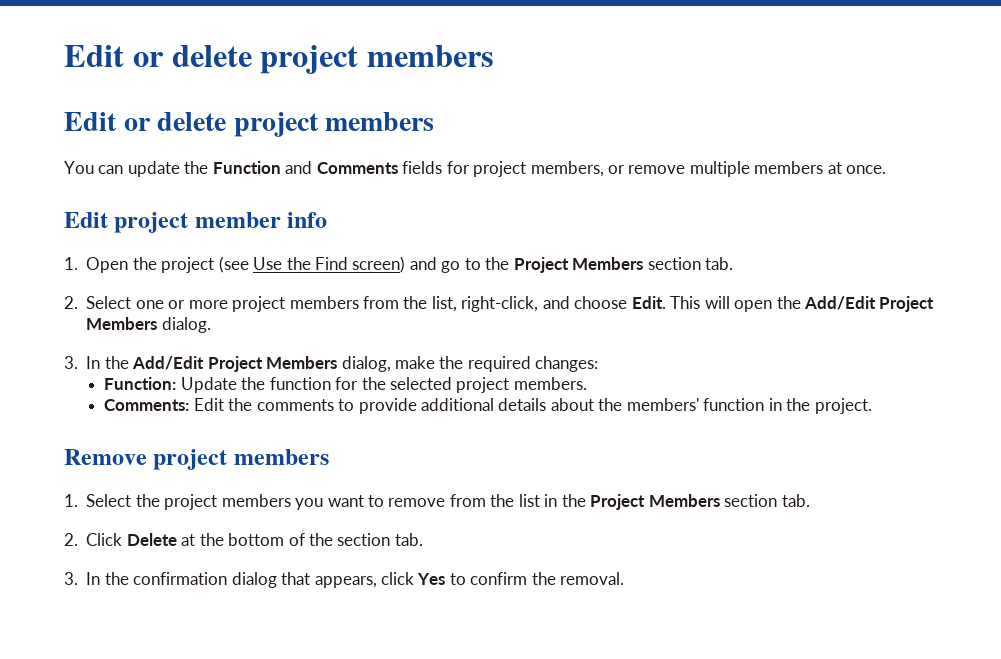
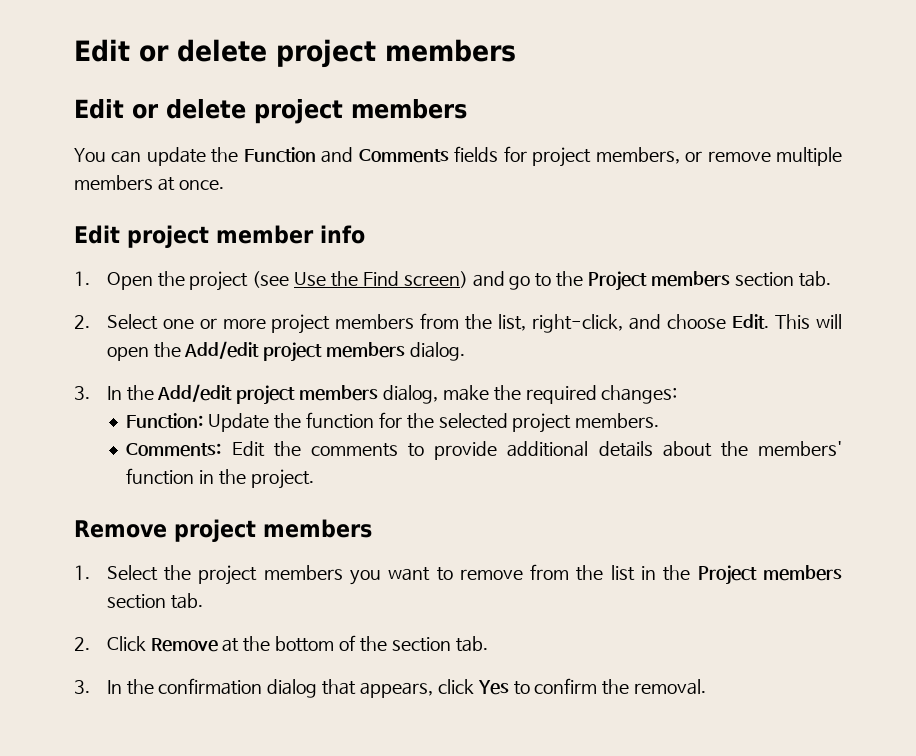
[572,257,644,270] Members -> [650,271,730,287] members
[803,296,935,312] [86,317,158,330] Add/Edit Project Members -> [184,341,406,362] Add/edit project members
[132,356,338,372] Add/Edit Project Members -> [157,384,379,405] Add/edit project members
[648,494,720,507] Members -> [763,565,843,581] members
[126,533,177,546] Delete -> [150,638,218,652] Remove

